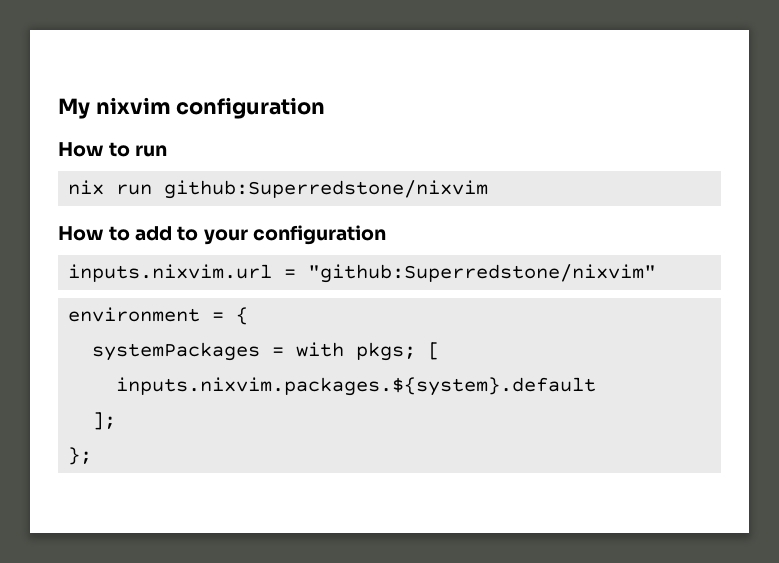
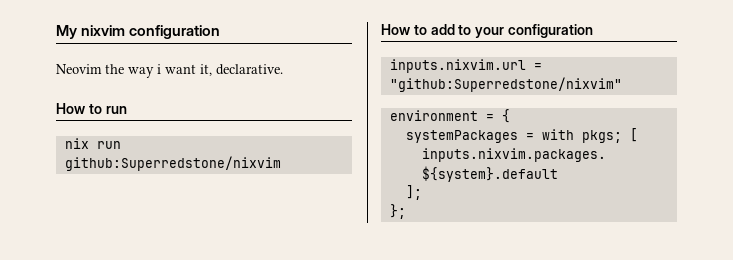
(326, 108) none -> [56,64,283,78] // Neovim the way i want it, declarative.

